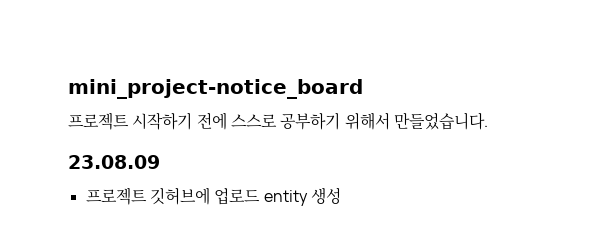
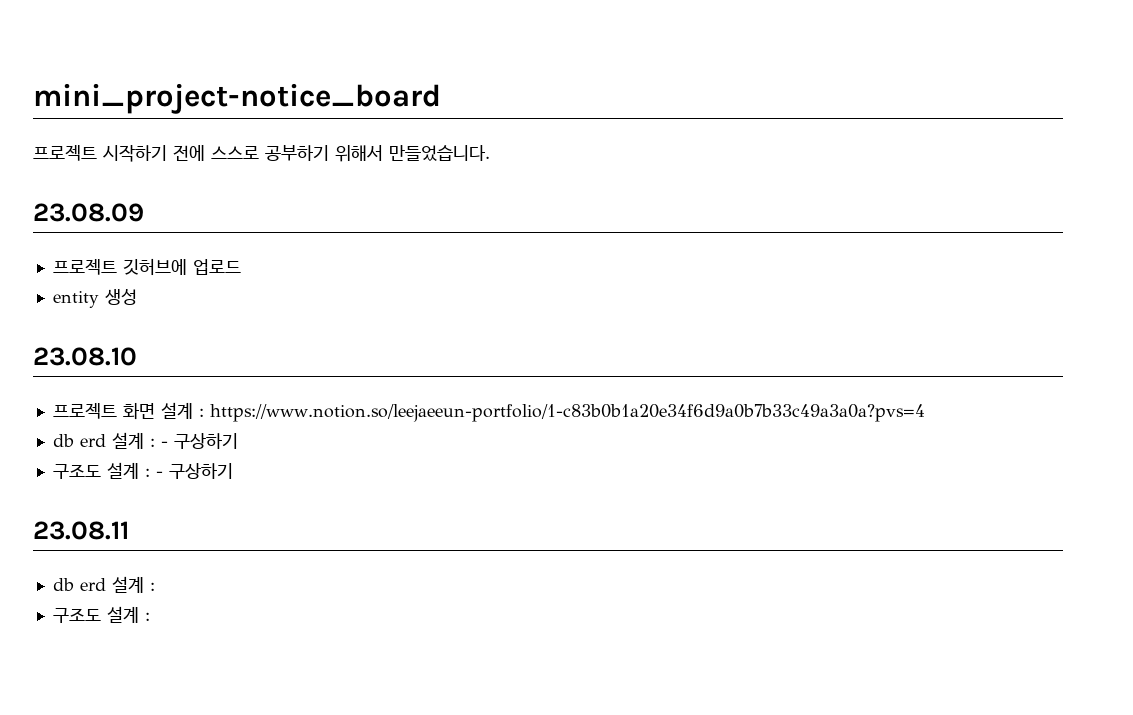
(261, 196) none -> (241, 267) //
(341, 195) none -> [33,347,137,366] [52,402,925,422] [52,432,238,449] [52,462,233,479] [33,521,129,540] [52,576,155,593] [52,606,150,623] // 23.08.10 // 프로젝트 화면 설계 : https://www.notion.so/leejaeeun-portfolio/1-c83b0b1a20e34f6d9a0b7b33c49a3a0a?pvs=4 // db erd 설계 : - 구상하기 // 구조도 설계 : - 구상하기 // 23.08.11 // db erd 설계 : // 구조도 설계 :

